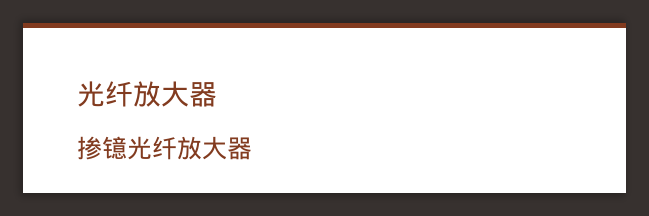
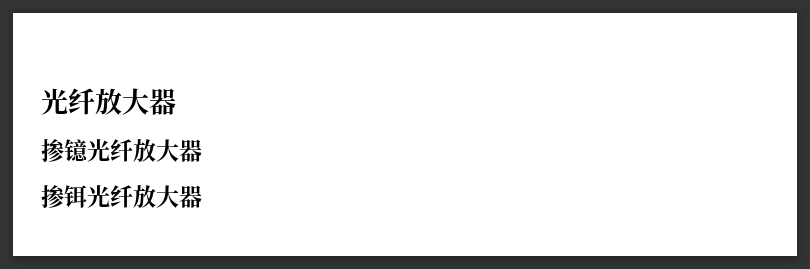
(252, 148) none -> [41,185,202,208] // 掺铒光纤放大器

